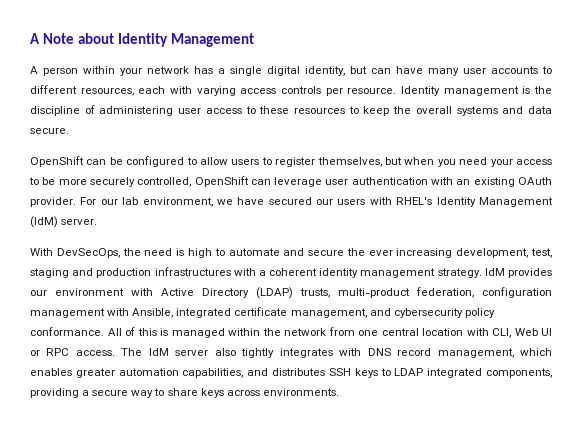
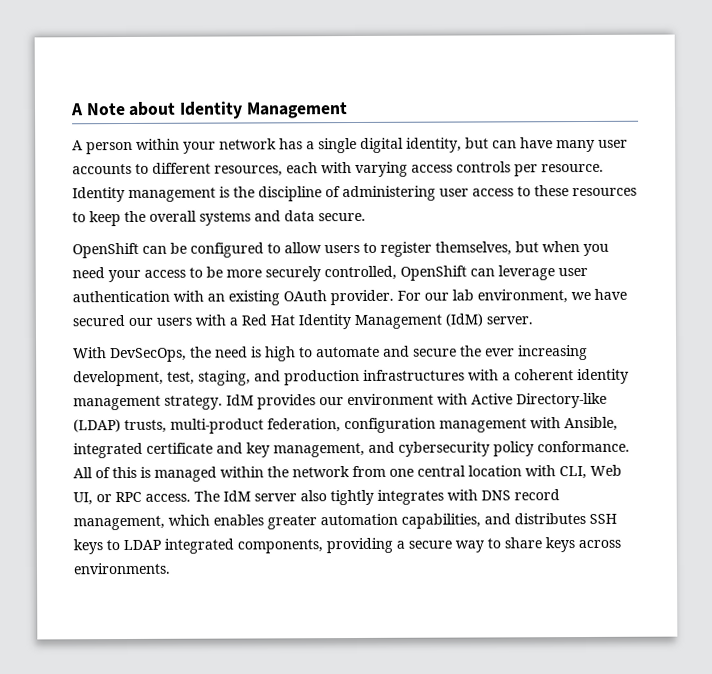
[396,197,433,205] RHEL's -> [229,314,295,326] a Red Hat
[30,268,69,278] staging -> [198,370,251,386] staging,
[202,288,249,298] Directory -> [516,392,607,409] Directory-like
(288, 311) none -> [216,442,270,458] and key
[541,328,552,336] UI -> [73,492,93,506] UI,

